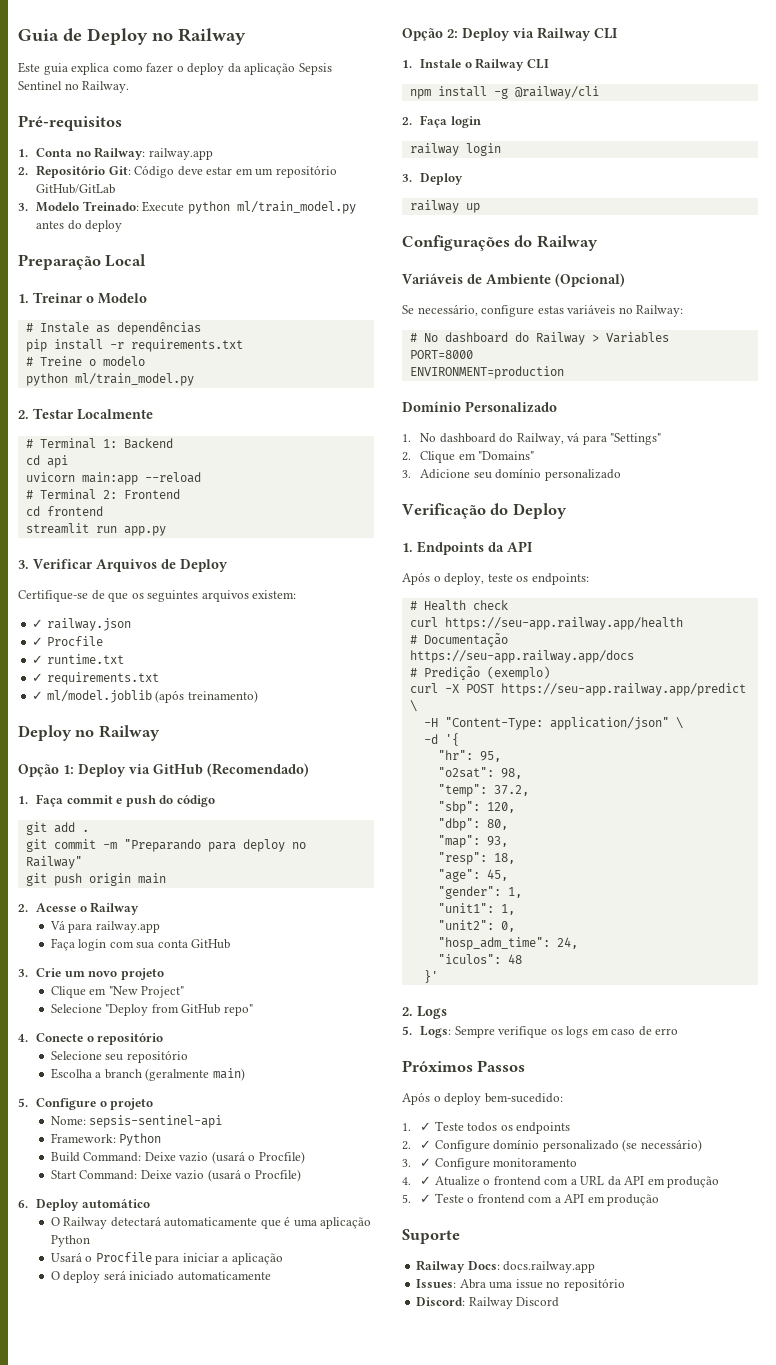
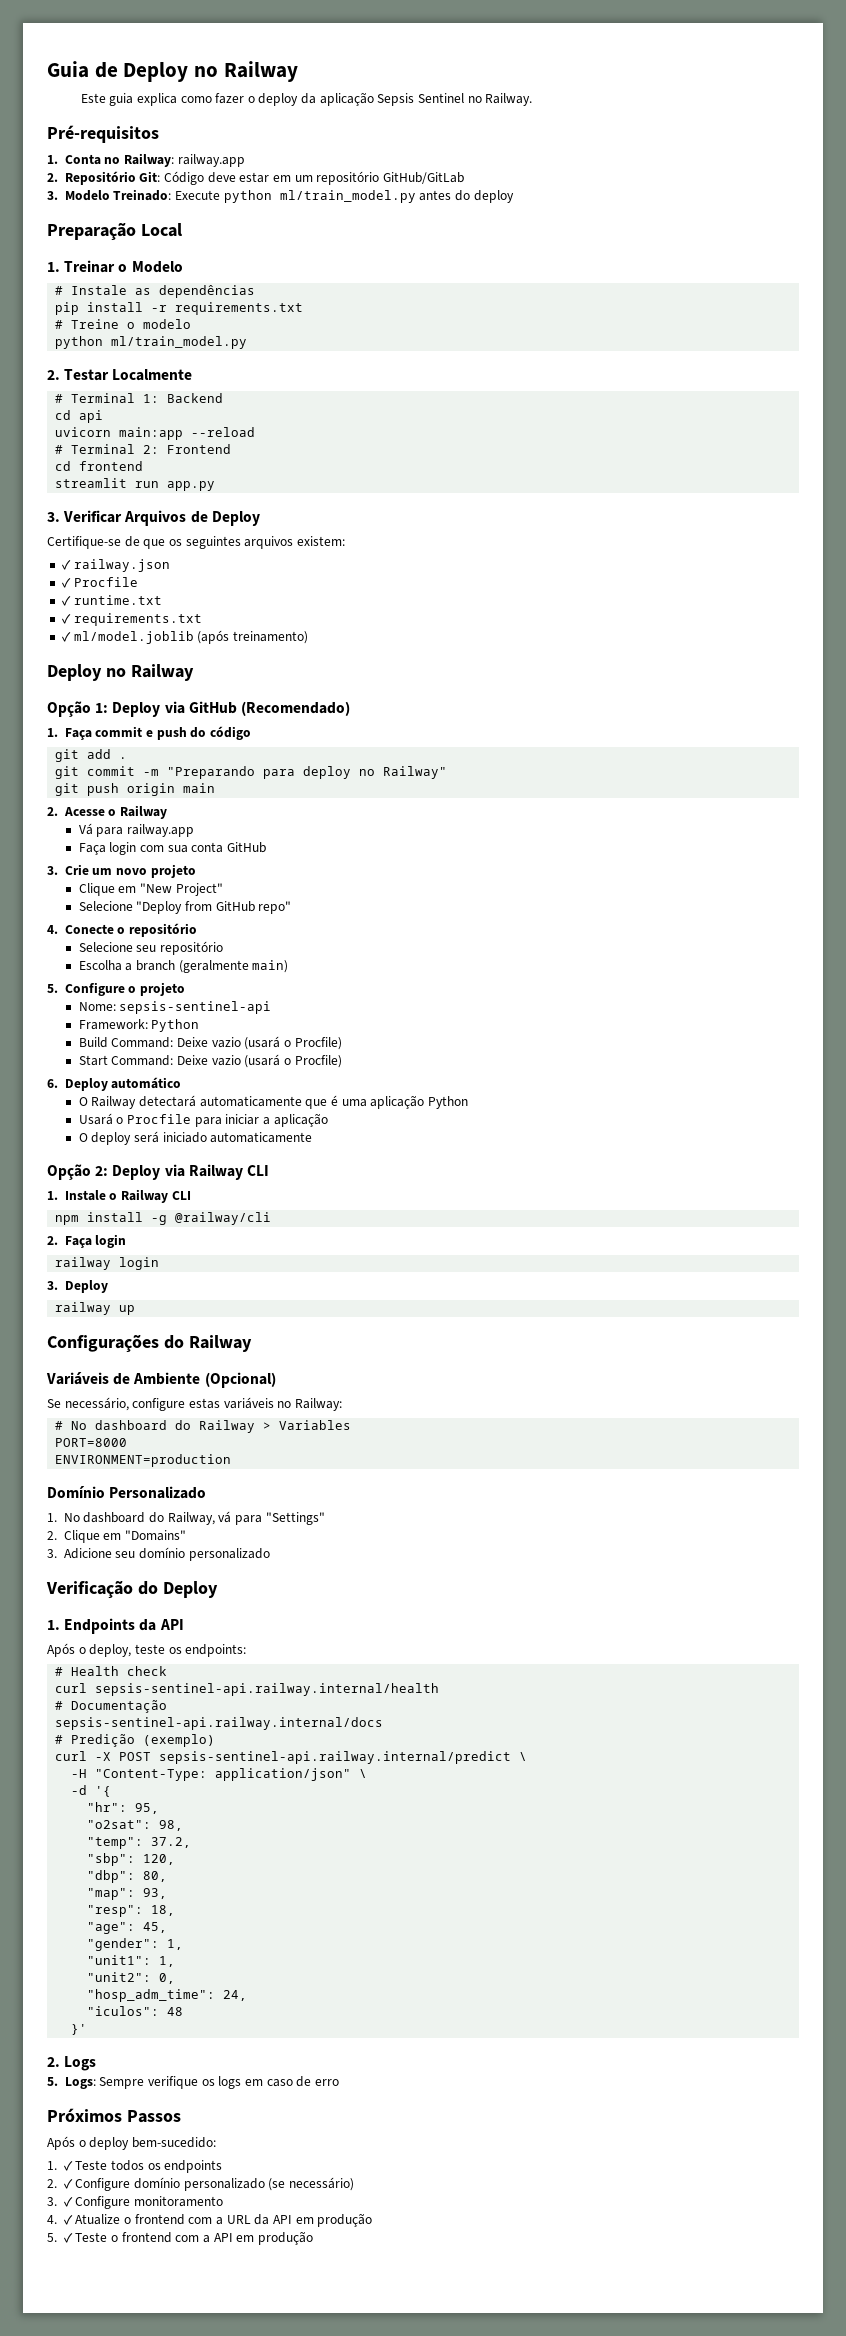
[444,617,683,630] https://seu-app.railway.app/health -> [95,1683,440,1696] sepsis-sentinel-api.railway.internal/health
[409,650,634,663] https://seu-app.railway.app/docs -> [55,1717,384,1730] sepsis-sentinel-api.railway.internal/docs
[500,683,746,696] https://seu-app.railway.app/predict -> [159,1751,512,1764] sepsis-sentinel-api.railway.internal/predict
[402,1229,460,1244] [416,1260,596,1273] [416,1278,625,1291] [416,1297,560,1309] // Suporte // Railway Docs: docs.railway.app // Issues: Abra uma issue no repositório // Discord: Railway Discord -> (313, 2238) none

